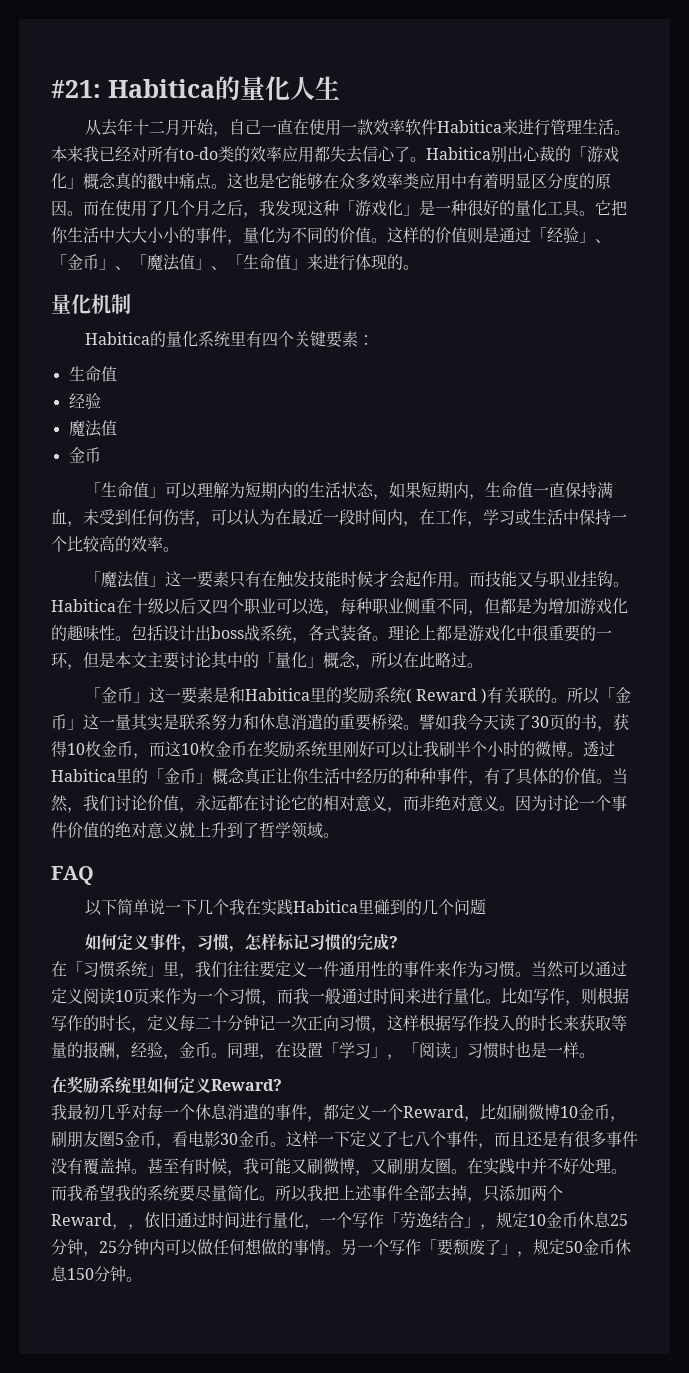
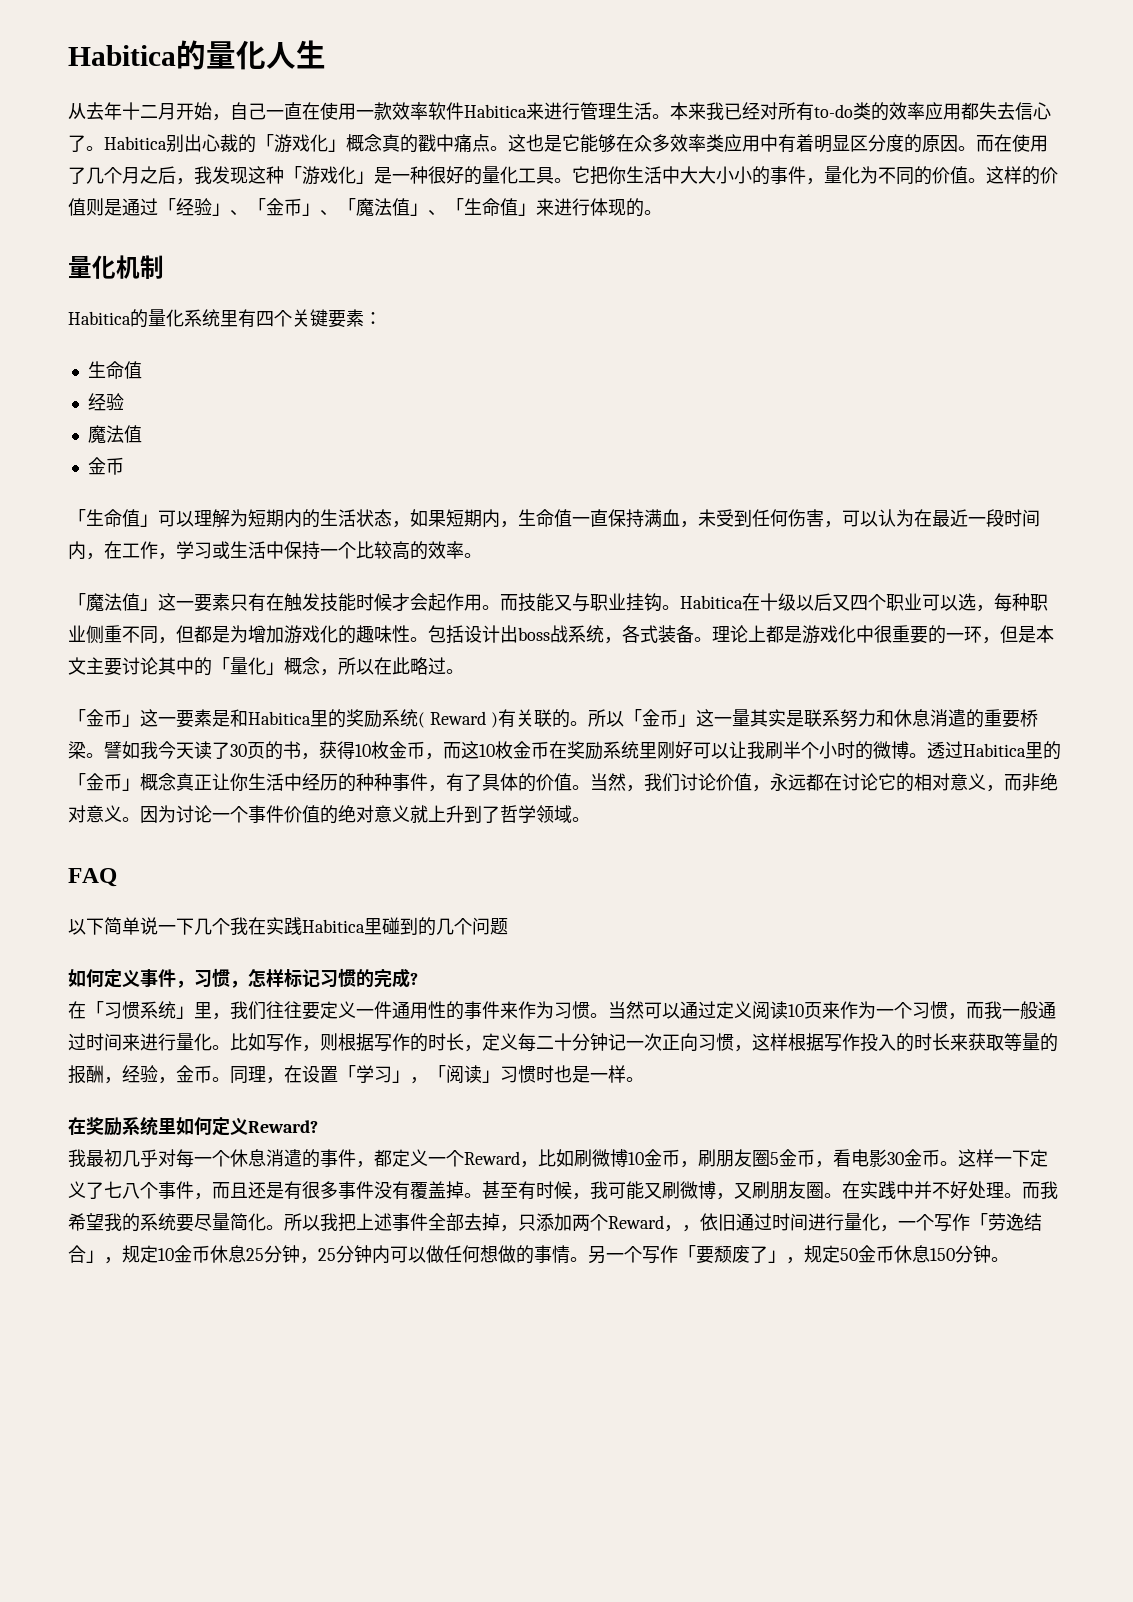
[51,80,101,98] #21: -> (68, 55) none

